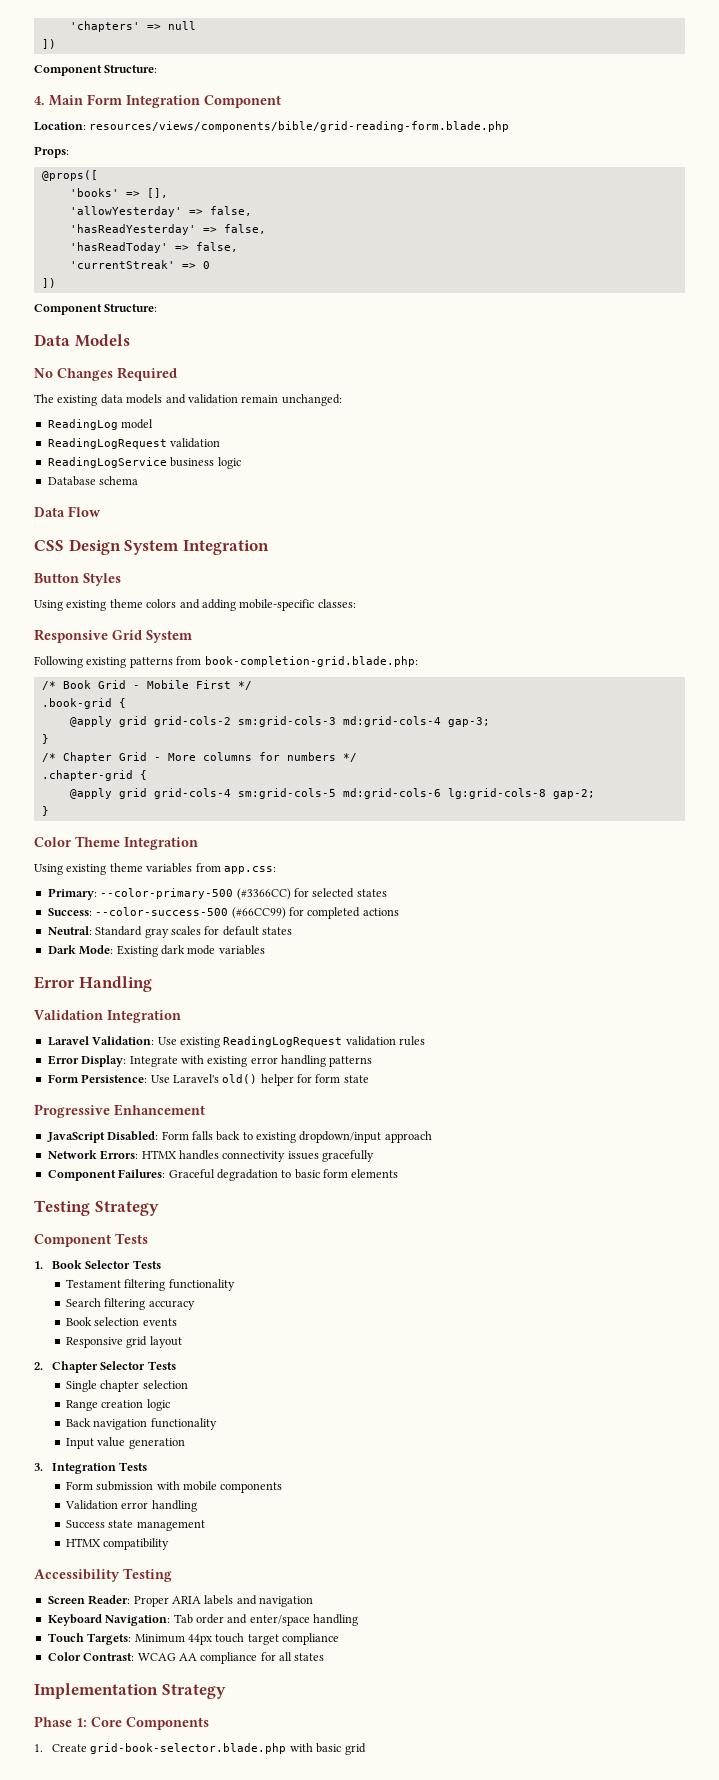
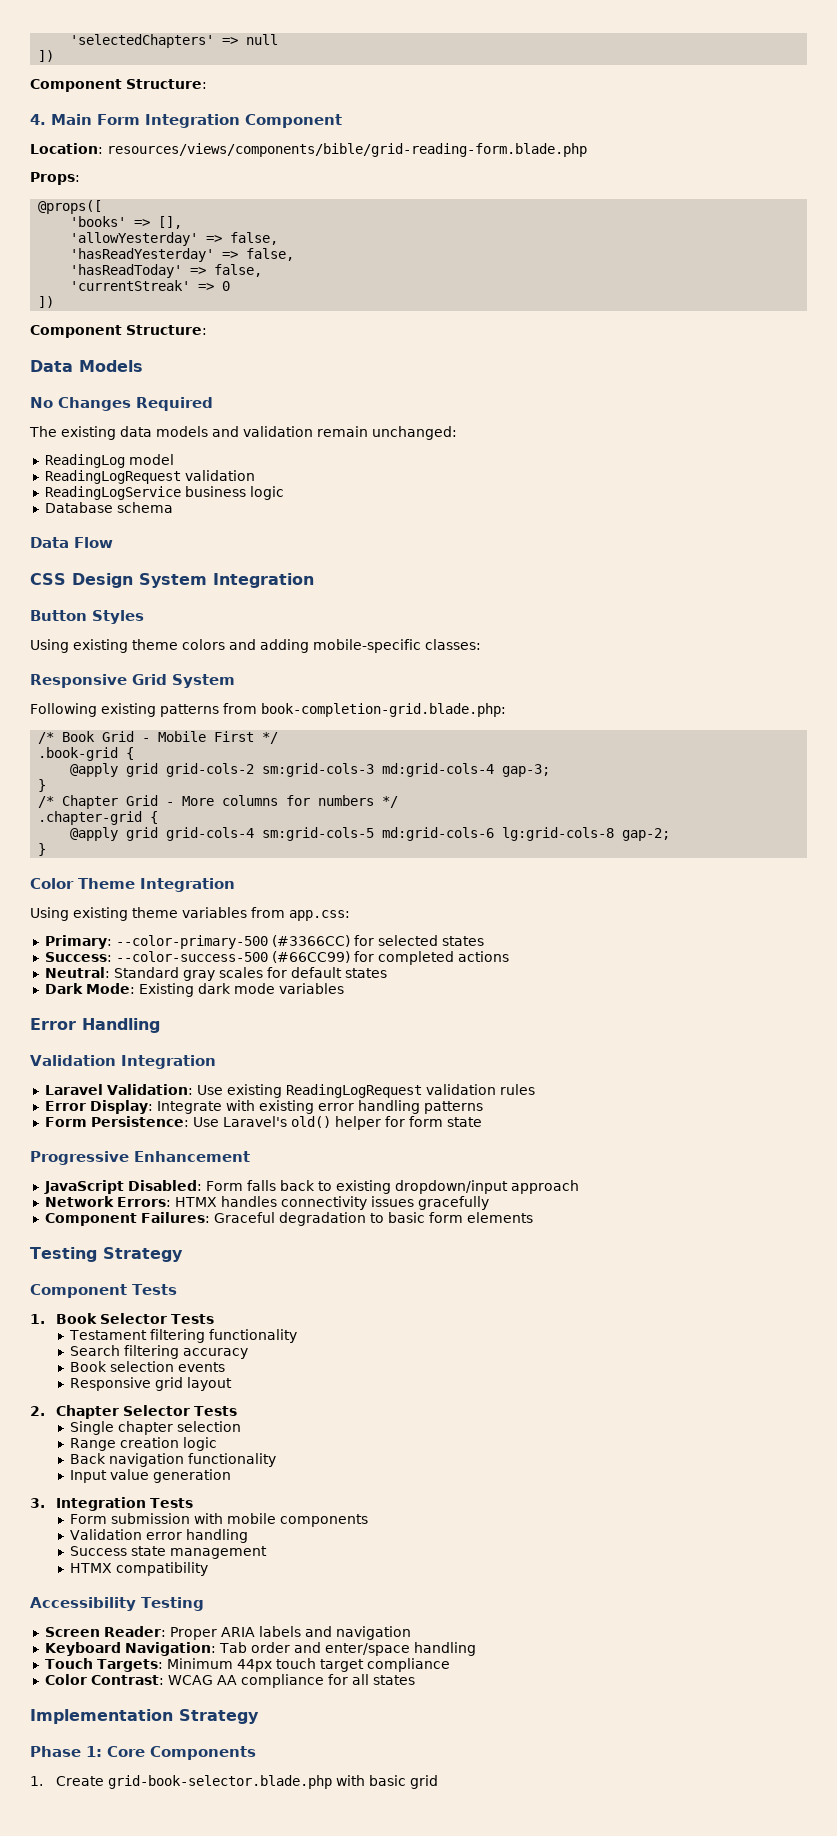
[69,21,140,32] 'chapters' -> [70,34,215,48] 'selectedChapters'

